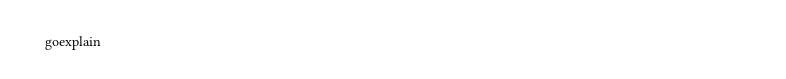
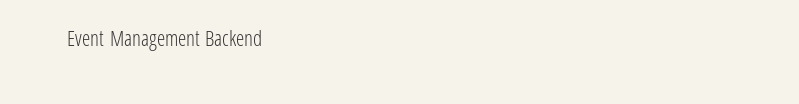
[45,36,101,50] goexplain -> [67,30,263,51] Event Management Backend

